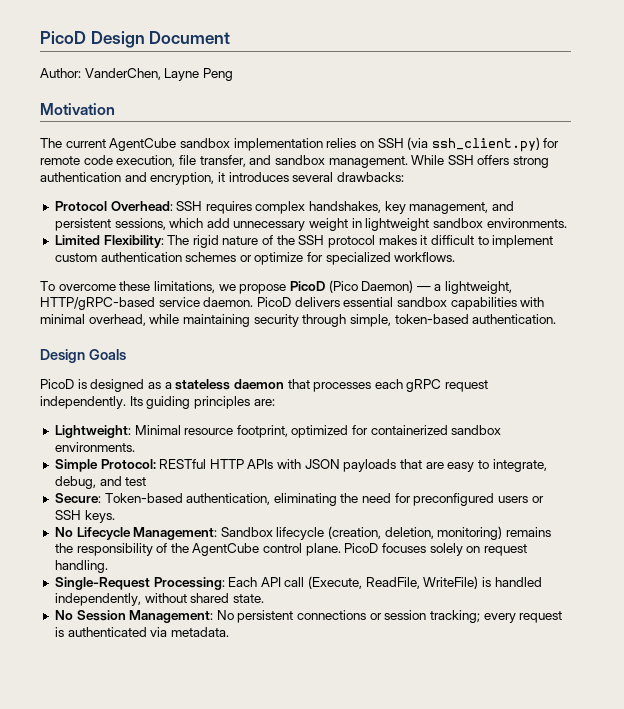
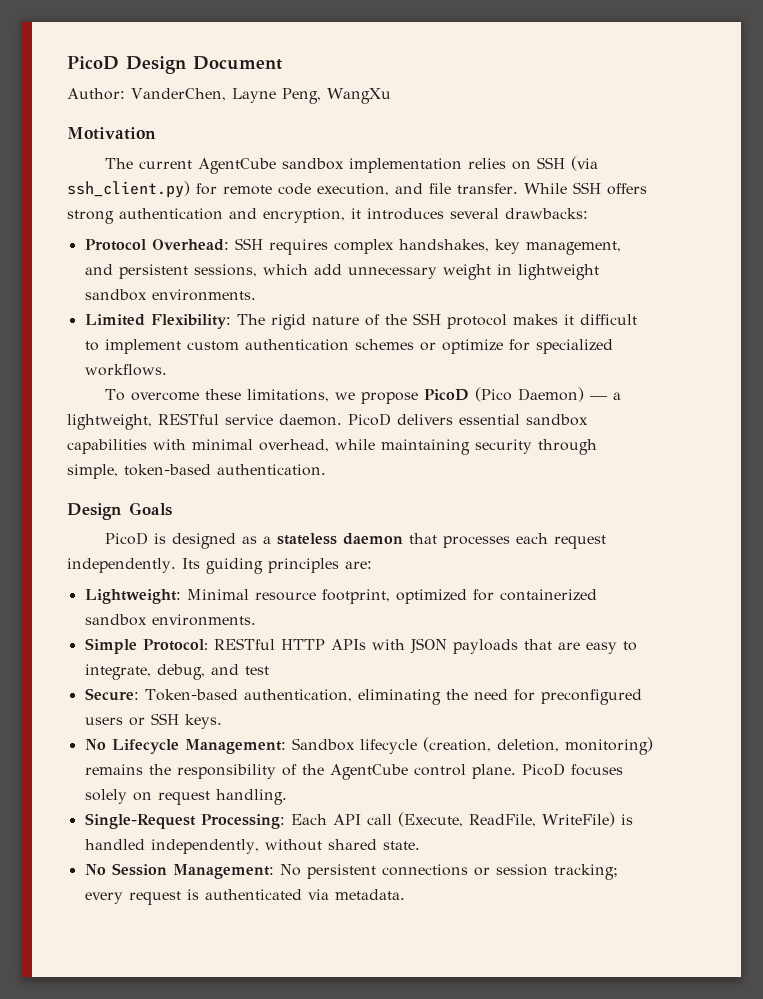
[202,68,233,81] Peng -> [281,88,391,104] Peng, WangXu
[178,155,408,168] file transfer, and sandbox management. -> [395,183,518,194] and file transfer.
[40,297,155,310] HTTP/gRPC-based -> [158,413,219,425] RESTful
[406,379,442,392] gRPC -> (549, 538) none

